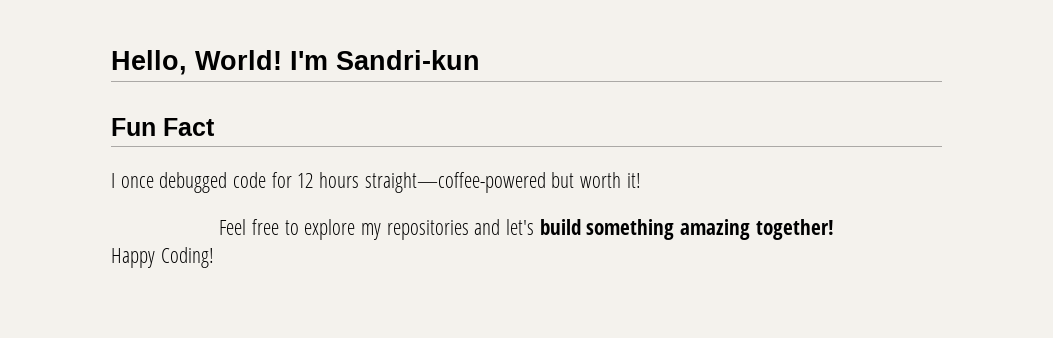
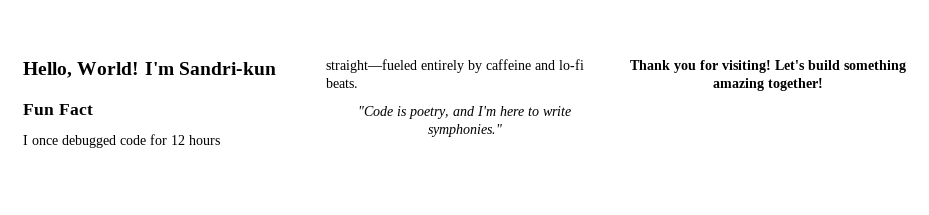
[364,172,641,193] [219,219,535,240] straight—coffee-powered but worth it! // Feel free to explore my repositories and let's -> [326,59,584,73] [326,78,358,88] [358,106,571,119] [427,124,502,137] [629,60,805,73] straight—fueled entirely by caffeine and lo-fi beats. // "Code is poetry, and I'm here to write symphonies." // Thank you for visiting! Let's
[111,247,214,268] // Happy Coding! -> (823, 84) none

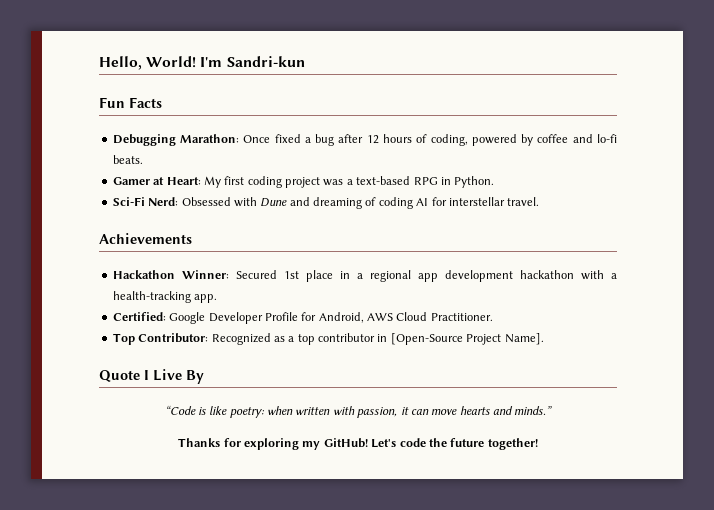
[58,104,93,115] [23,134,220,148] [326,59,584,73] [326,78,358,88] [358,106,571,119] [427,124,502,137] [629,60,906,73] [712,78,764,91] Fact // I once debugged code for 12 hours straight—fueled entirely by caffeine and lo-fi beats. // "Code is poetry, and I'm here to write symphonies." // Thank you for visiting! Let's build something amazing -> [129,97,162,108] [112,134,618,146] [112,155,143,164] [112,176,495,188] [112,197,540,209] [99,233,192,244] [112,270,617,282] [112,291,218,303] [112,312,493,324] [112,333,544,345] [99,369,204,384] [164,405,553,418] [178,438,485,450] Facts // Debugging Marathon: Once fixed a bug after 12 hours of coding, powered by coffee and lo-fi beats. // Gamer at Heart: My first coding project was a text-based RPG in Python. // Sci-Fi Nerd: Obsessed with Dune and dreaming of coding AI for interstellar travel. // Achievements // Hackathon Winner: Secured 1st place in a regional app development hackathon with a health-tracking app. // Certified: Google Developer Profile for Android, AWS Cloud Practitioner. // Top Contributor: Recognized as a top contributor in [Open-Source Project Name]. // Quote I Live By // “Code is like poetry: when written with passion, it can move hearts and minds.” // Thanks for exploring my GitHub! Let's code the future

